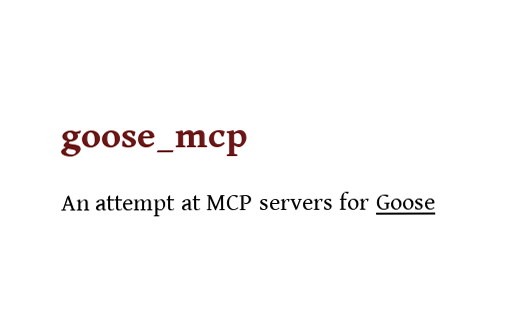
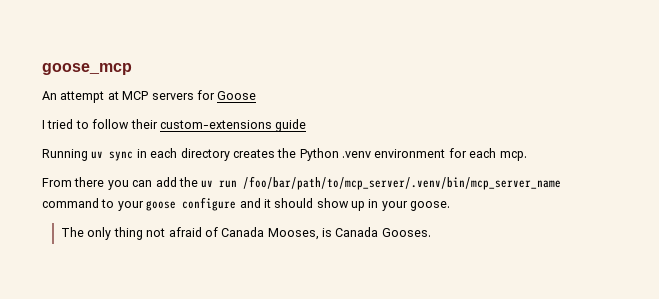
(436, 202) none -> [42,119,307,132] [42,148,527,161] [42,176,562,190] [42,197,451,211] [61,227,431,240] // I tried to follow their custom-extensions guide // Running uv sync in each directory creates the Python .venv environment for each mcp. // From there you can add the uv run /foo/bar/path/to/mcp_server/.venv/bin/mcp_server_name command to your goose configure and it should show up in your goose. // The only thing not afraid of Canada Mooses, is Canada Gooses.

